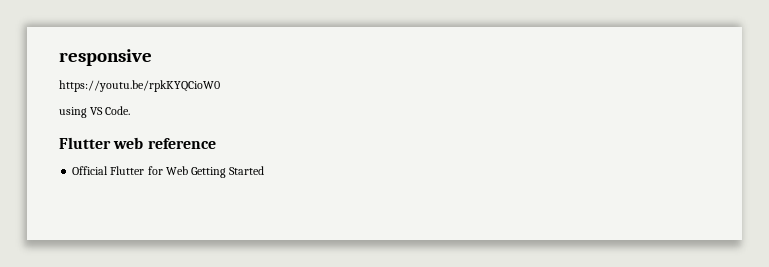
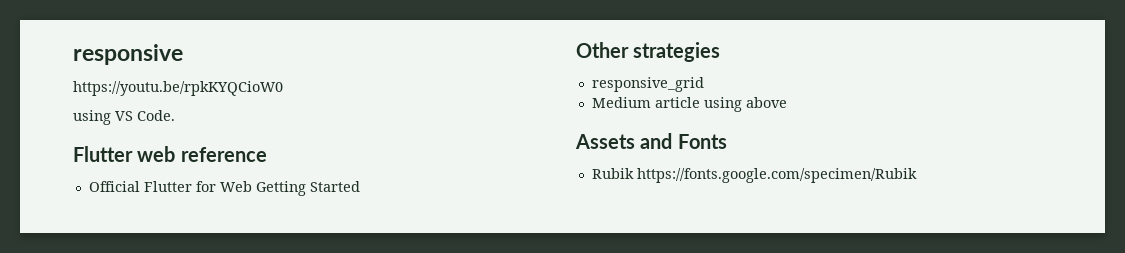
(265, 170) none -> [576,42,721,62] [591,77,704,92] [591,97,787,112] [575,133,727,149] [591,168,917,183] // Other strategies // responsive_grid // Medium article using above // Assets and Fonts // Rubik https://fonts.google.com/specimen/Rubik

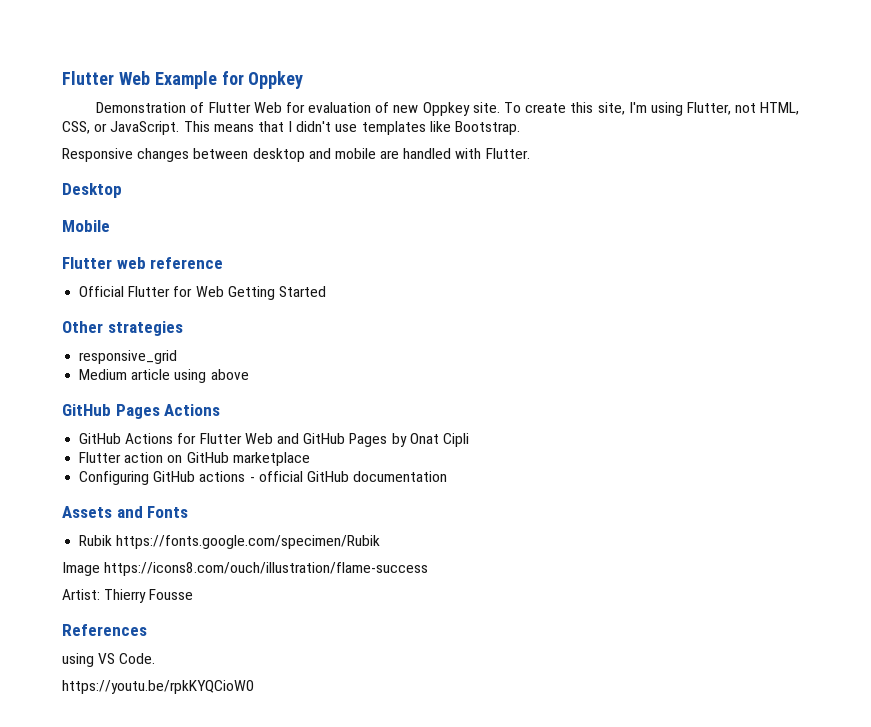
[73,44,183,65] [73,81,283,96] [73,110,175,125] responsive // https://youtu.be/rpkKYQCioW0 // using VS Code. -> [62,71,304,89] [96,102,800,116] [62,121,521,135] [62,148,530,162] [62,183,122,198] [62,220,110,232] Flutter Web Example for Oppkey // Demonstration of Flutter Web for evaluation of new Oppkey site. To create this site, I'm using Flutter, not HTML, CSS, or JavaScript. This means that I didn't use templates like Bootstrap. // Responsive changes between desktop and mobile are handled with Flutter. // Desktop // Mobile
(787, 102) none -> [62,404,221,419] [79,433,469,447] [79,452,310,466] [79,471,448,485] // GitHub Pages Actions // GitHub Actions for Flutter Web and GitHub Pages by Onat Cipli // Flutter action on GitHub marketplace // Configuring GitHub actions - official GitHub documentation
(917, 175) none -> [62,562,429,576] [62,589,194,603] [62,624,147,636] [62,653,156,667] [62,680,254,694] // Image https://icons8.com/ouch/illustration/flame-success // Artist: Thierry Fousse // References // using VS Code. // https://youtu.be/rpkKYQCioW0

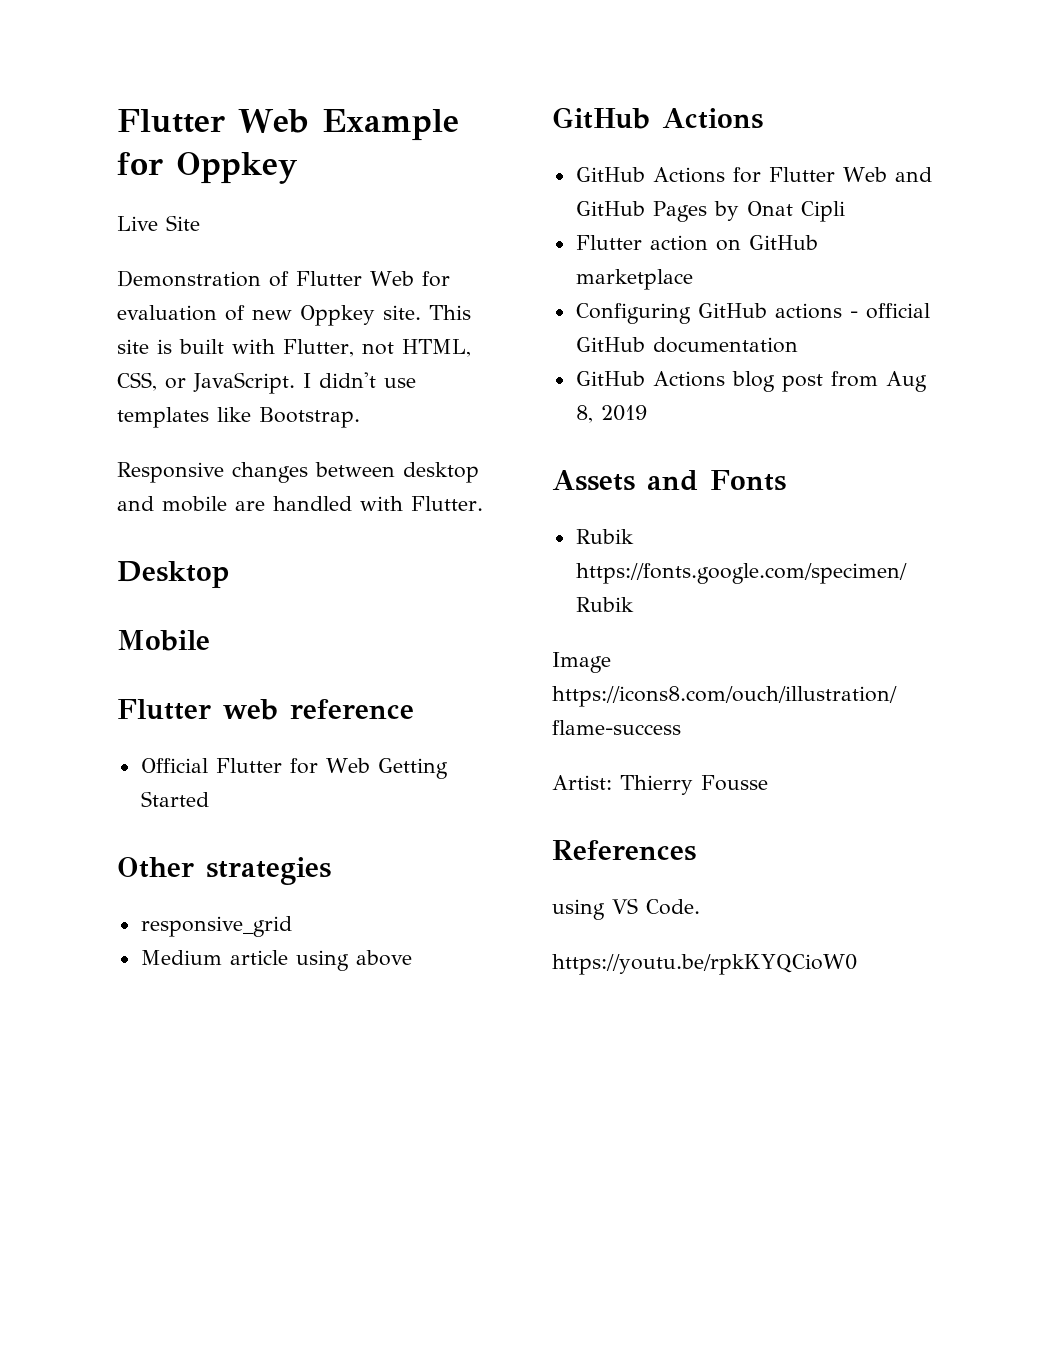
(304, 80) none -> [117,215,200,231] // Live Site
[504,102,683,116] To create this site, I'm using -> [429,305,471,320] [117,339,275,354] This site is built with
[183,121,284,132] This means that -> (295, 383) none
[115,404,160,419] Pages -> (650, 118) none
(448, 476) none -> [575,371,927,392] [575,405,647,423] // GitHub Actions blog post from Aug 8, 2019

